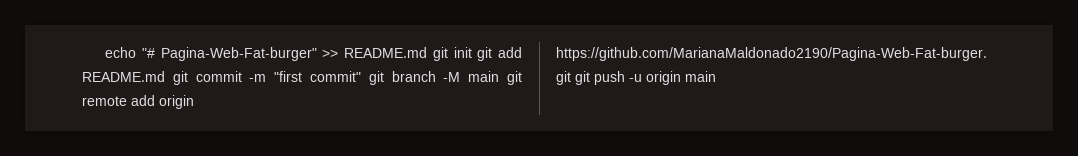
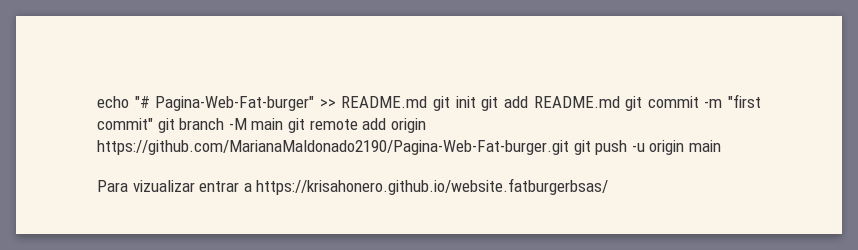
(716, 76) none -> [97,178,609,195] // Para vizualizar entrar a https://krisahonero.github.io/website.fatburgerbsas/

